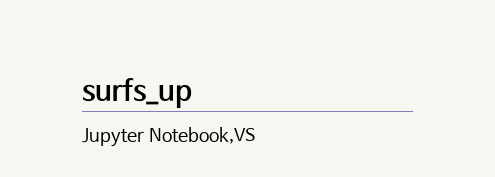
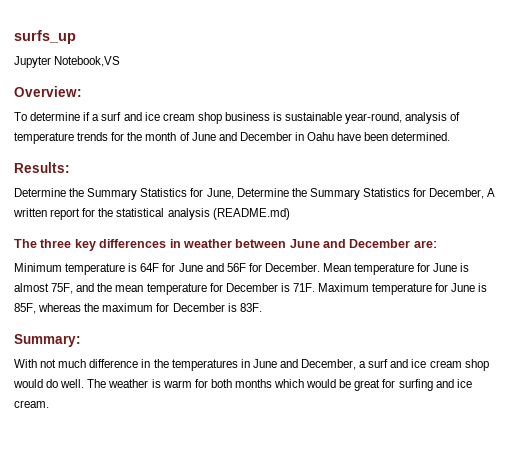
(256, 135) none -> [14,86,82,97] [14,112,461,124] [14,132,451,144] [14,162,70,173] [14,188,496,200] [13,208,290,220] [14,239,437,251] [14,263,470,275] [14,283,488,295] [14,303,262,314] [14,334,81,347] [14,359,489,371] [13,379,472,391] [14,400,49,408] // Overview: // To determine if a surf and ice cream shop business is sustainable year-round, analysis of temperature trends for the month of June and December in Oahu have been determined. // Results: // Determine the Summary Statistics for June, Determine the Summary Statistics for December, A written report for the statistical analysis (README.md) // The three key differences in weather between June and December are: // Minimum temperature is 64F for June and 56F for December. Mean temperature for June is almost 75F, and the mean temperature for December is 71F. Maximum temperature for June is 85F, whereas the maximum for December is 83F. // Summary: // With not much difference in the temperatures in June and December, a surf and ice cream shop would do well. The weather is warm for both months which would be great for surfing and ice cream.

